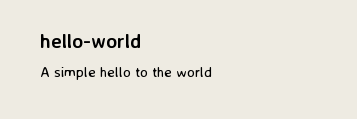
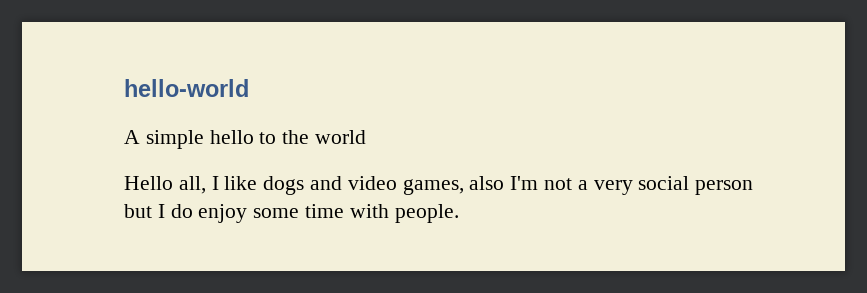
(212, 72) none -> [124,176,754,195] [124,204,459,223] // Hello all, I like dogs and video games, also I'm not a very social person but I do enjoy some time with people.

